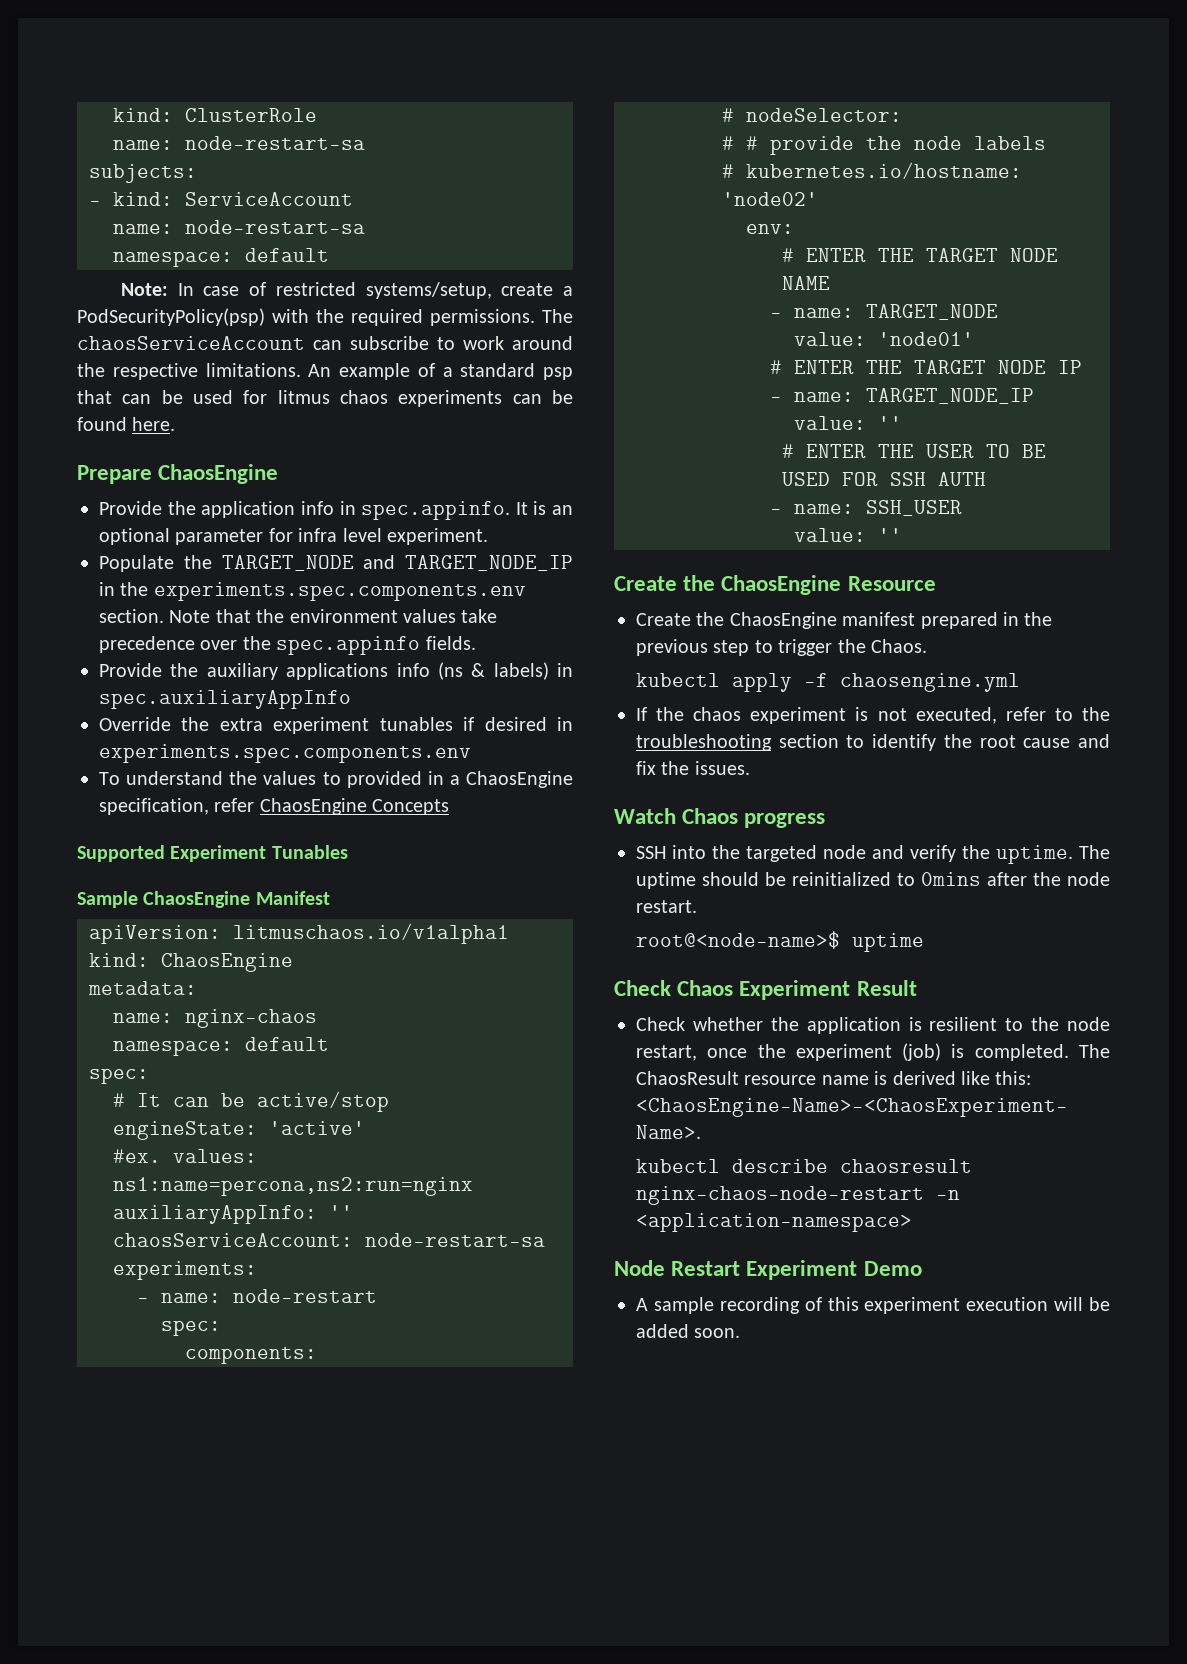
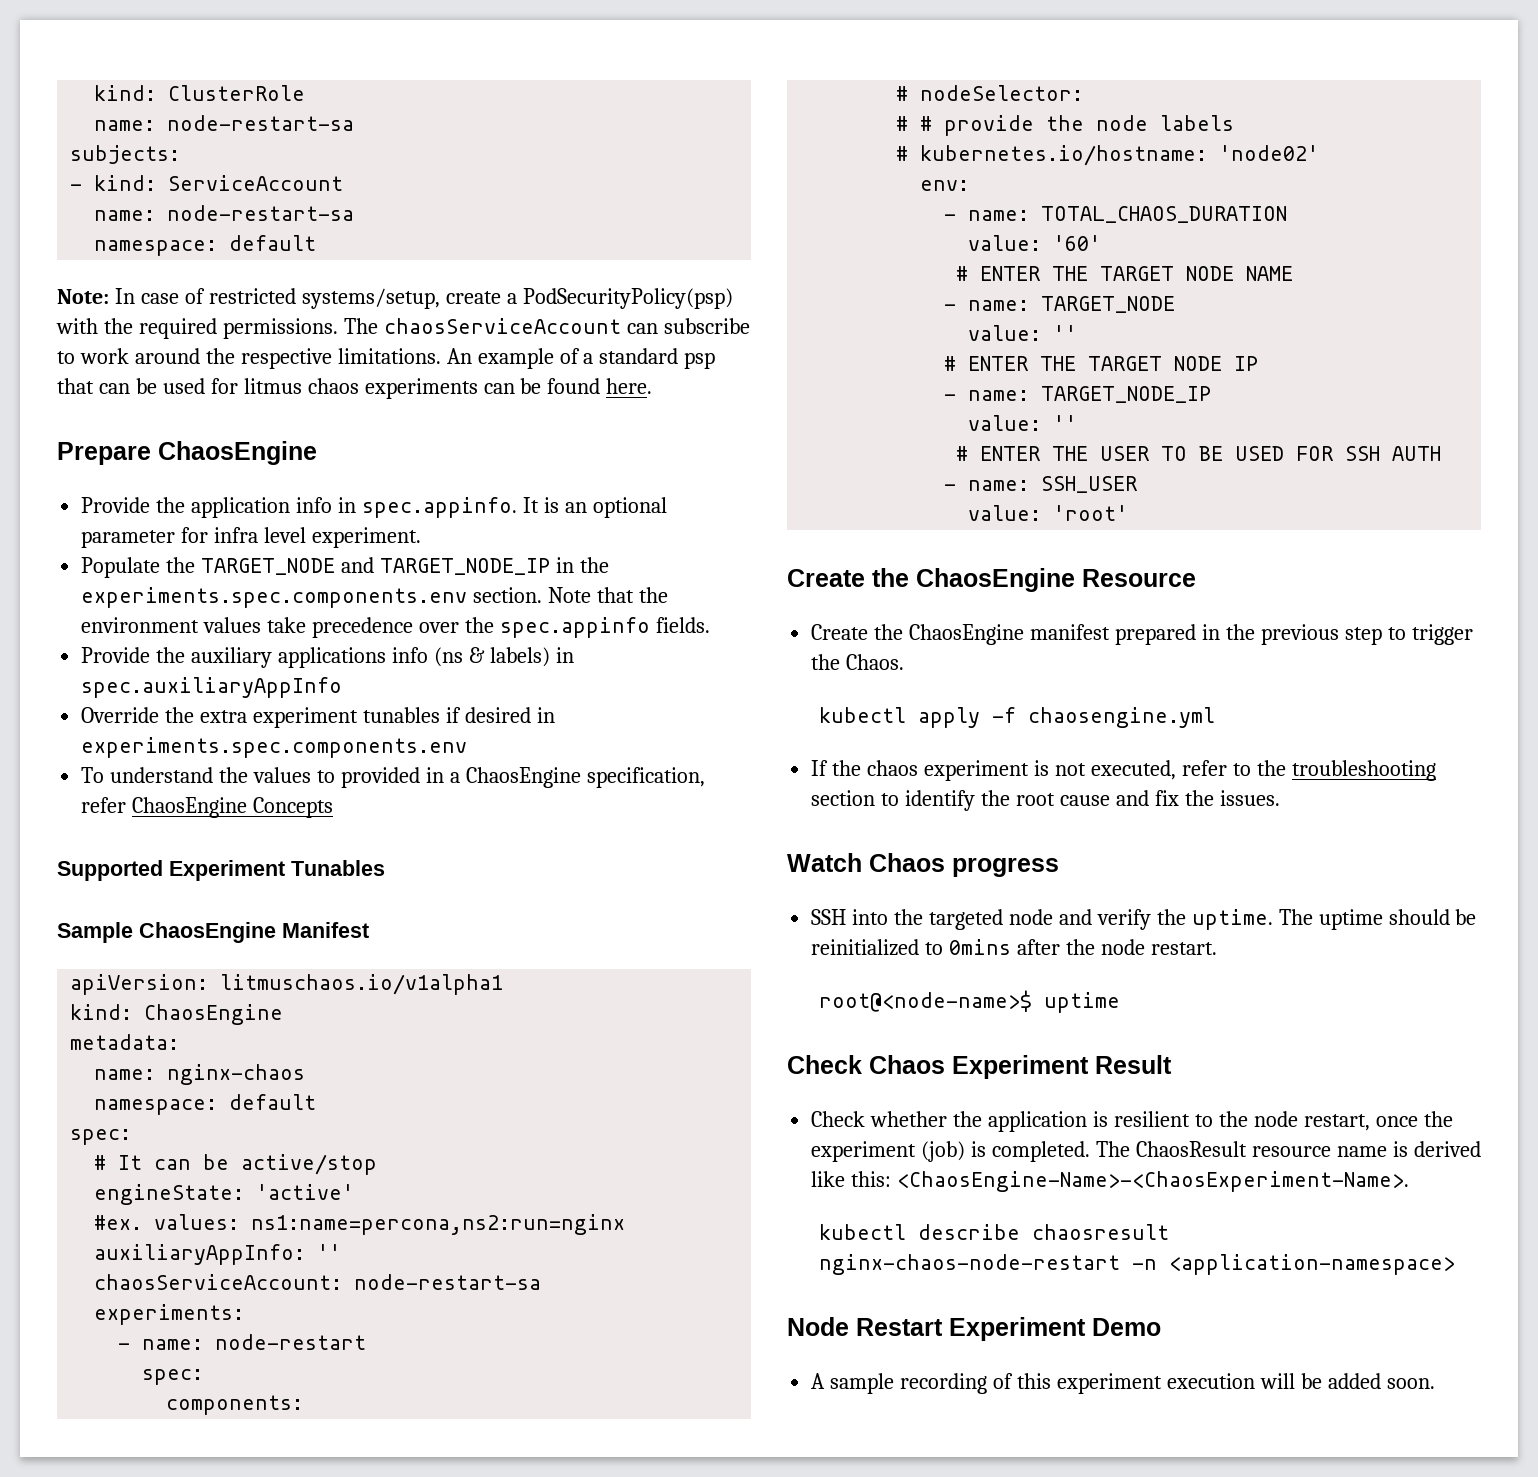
(794, 229) none -> [944,206,1288,223] [968,235,1102,251] // - name: TOTAL_CHAOS_DURATION // value: '60'
[878,332,974,346] 'node01' -> [1053,325,1078,341] ''
[878,528,902,542] '' -> [1053,505,1129,521] 'root'

